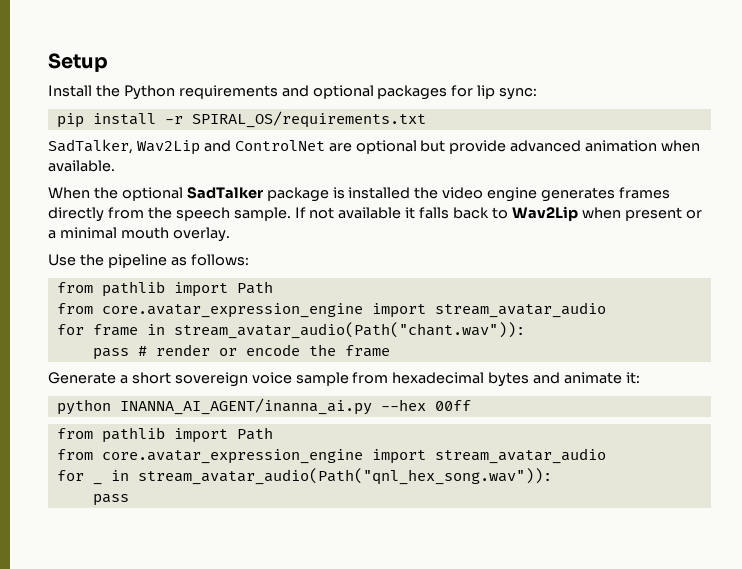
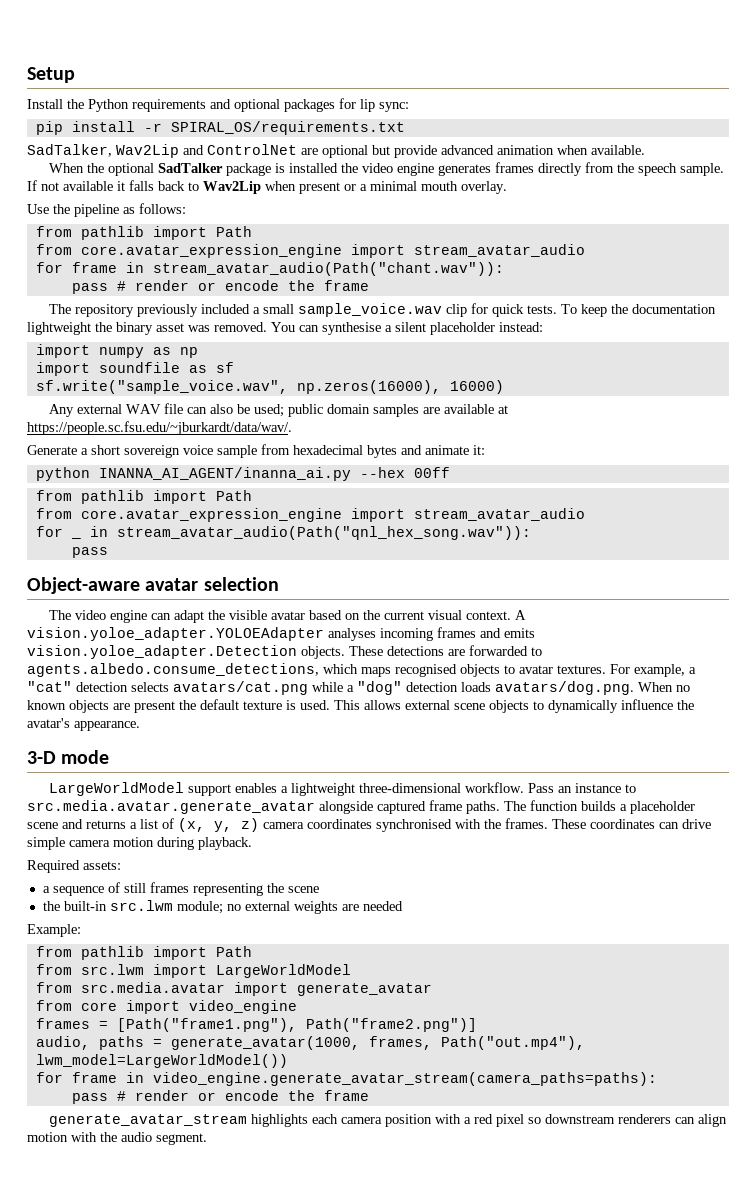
(390, 351) none -> [49,303,717,317] [27,322,543,335] [35,344,198,358] [35,362,234,376] [35,380,504,394] [49,403,509,417] [27,421,292,435] // The repository previously included a small sample_voice.wav clip for quick tests. To keep the documentation lightweight the binary asset was removed. You can synthesise a silent placeholder instead: // import numpy as np // import soundfile as sf // sf.write("sample_voice.wav", np.zeros(16000), 16000) // Any external WAV file can also be used; public domain samples are available at https://people.sc.fsu.edu/~jburkardt/data/wav/.
(129, 500) none -> [27,577,279,594] [49,610,527,623] [27,627,535,641] [27,645,542,659] [27,663,696,677] [27,681,690,695] [27,699,694,713] [27,718,140,731] [27,750,110,764] [49,782,637,796] [27,800,695,814] [27,818,711,832] [27,837,252,850] [27,860,121,873] [42,882,319,896] [42,900,403,914] [27,924,81,937] [35,946,252,960] [35,964,351,978] [35,982,432,996] [35,1000,297,1014] [35,1018,477,1032] [35,1036,585,1050] [35,1054,288,1068] [35,1072,657,1086] [71,1090,369,1104] [49,1114,728,1127] [27,1132,207,1145] // Object-aware avatar selection // The video engine can adapt the visible avatar based on the current visual context. A vision.yoloe_adapter.YOLOEAdapter analyses incoming frames and emits vision.yoloe_adapter.Detection objects. These detections are forwarded to agents.albedo.consume_detections, which maps recognised objects to avatar textures. For example, a "cat" detection selects avatars/cat.png while a "dog" detection loads avatars/dog.png. When no known objects are present the default texture is used. This allows external scene objects to dynamically influence the avatar's appearance. // 3-D mode // LargeWorldModel support enables a lightweight three‑dimensional workflow. Pass an instance to src.media.avatar.generate_avatar alongside captured frame paths. The function builds a placeholder scene and returns a list of (x, y, z) camera coordinates synchronised with the frames. These coordinates can drive simple camera motion during playback. // Required assets: // a sequence of still frames representing the scene // the built‑in src.lwm module; no external weights are needed // Example: // from pathlib import Path // from src.lwm import LargeWorldModel // from src.media.avatar import generate_avatar // from core import video_engine // frames = [Path("frame1.png"), Path("frame2.png")] // audio, paths = generate_avatar(1000, frames, Path("out.mp4"), lwm_model=LargeWorldModel()) // for frame in video_engine.generate_avatar_stream(camera_paths=paths): // pass # render or encode the frame // generate_avatar_stream highlights each camera position with a red pixel so downstream renderers can align motion with the audio segment.

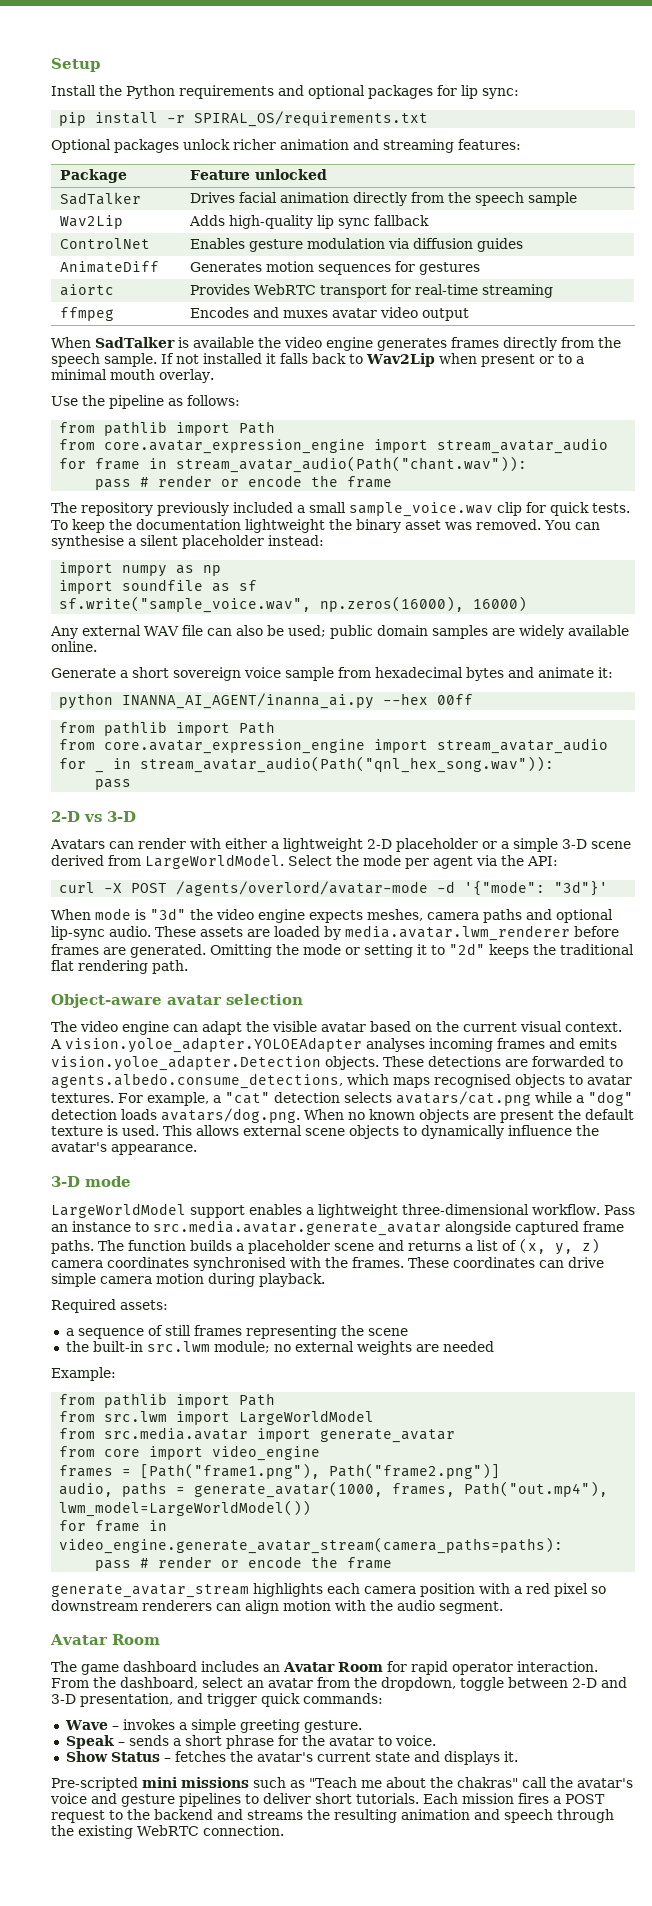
[27,144,645,158] [49,163,339,176] SadTalker, Wav2Lip and ControlNet are optional but provide advanced animation when available. // When the optional SadTalker package is installed -> [51,139,521,153] [60,169,128,183] [190,169,328,180] [60,192,142,205] [190,192,578,206] [60,215,124,229] [189,215,430,229] [60,238,151,249] [190,238,524,252] [60,261,160,273] [190,261,481,275] [60,284,115,296] [190,284,554,298] [60,307,115,321] [190,307,470,321] [51,337,254,348] Optional packages unlock richer animation and streaming features: // Package | Feature unlocked // SadTalker | Drives facial animation directly from the speech sample // Wav2Lip | Adds high-quality lip sync fallback // ControlNet | Enables gesture modulation via diffusion guides // AnimateDiff | Generates motion sequences for gestures // aiortc | Provides WebRTC transport for real-time streaming // ffmpeg | Encodes and muxes avatar video output // When SadTalker is available
[63,181,113,191] available -> [203,353,262,364] installed
(356, 187) none -> [557,354,572,364] to
[444,404,509,414] [27,421,292,435] available at https://people.sc.fsu.edu/~jburkardt/data/wav/. -> [519,625,629,639] [51,641,97,652] widely available online.
(108, 552) none -> [51,811,136,822] [50,838,631,852] [51,854,558,869] [59,881,609,896] [51,908,613,923] [51,925,619,941] [51,943,634,958] [51,960,188,974] // 2-D vs 3-D // Avatars can render with either a lightweight 2‑D placeholder or a simple 3‑D scene derived from LargeWorldModel. Select the mode per agent via the API: // curl -X POST /agents/overlord/avatar-mode -d '{"mode": "3d"}' // When mode is "3d" the video engine expects meshes, camera paths and optional lip‑sync audio. These assets are loaded by media.avatar.lwm_renderer before frames are generated. Omitting the mode or setting it to "2d" keeps the traditional flat rendering path.
(207, 1139) none -> [50,1634,160,1645] [51,1661,598,1675] [51,1677,627,1691] [51,1693,383,1707] [64,1719,362,1733] [65,1735,436,1749] [65,1751,518,1765] [51,1777,633,1791] [50,1793,605,1807] [51,1809,614,1823] [51,1825,284,1839] // Avatar Room // The game dashboard includes an Avatar Room for rapid operator interaction. From the dashboard, select an avatar from the dropdown, toggle between 2‑D and 3‑D presentation, and trigger quick commands: // Wave – invokes a simple greeting gesture. // Speak – sends a short phrase for the avatar to voice. // Show Status – fetches the avatar's current state and displays it. // Pre-scripted mini missions such as "Teach me about the chakras" call the avatar's voice and gesture pipelines to deliver short tutorials. Each mission fires a POST request to the backend and streams the resulting animation and speech through the existing WebRTC connection.

